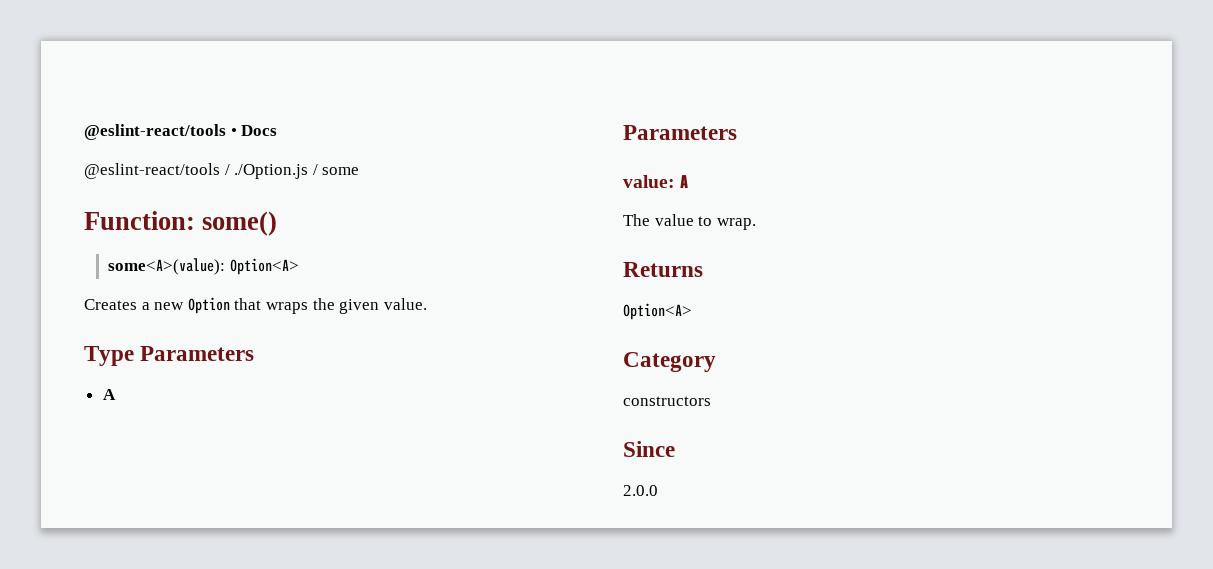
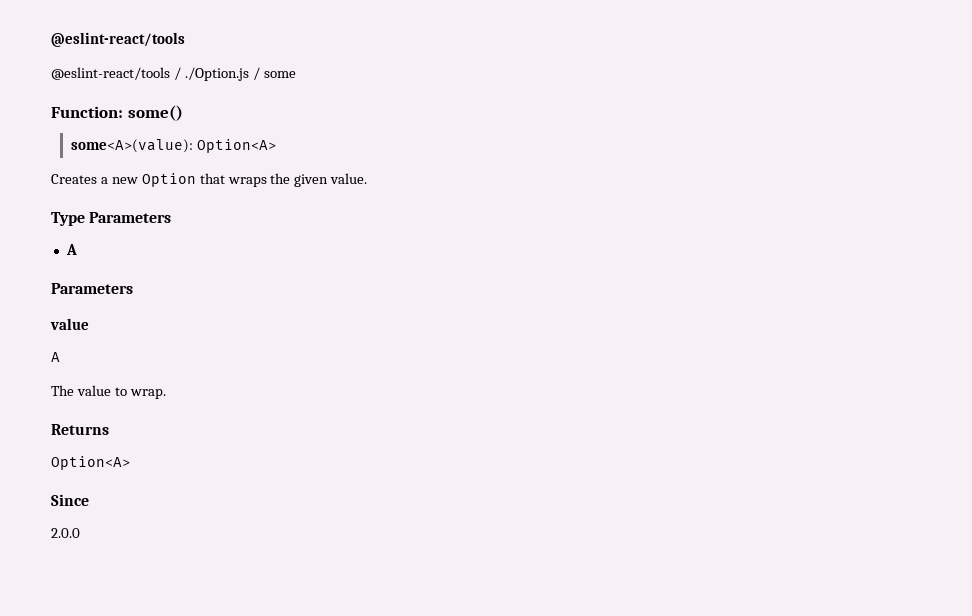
[84,124,278,140] @eslint-react/tools • Docs -> [51,32,185,47] @eslint-react/tools
[623,175,675,188] value: -> [50,318,89,330] value //
[623,352,716,372] [623,396,711,406] // Category // constructors -> (130, 463) none

